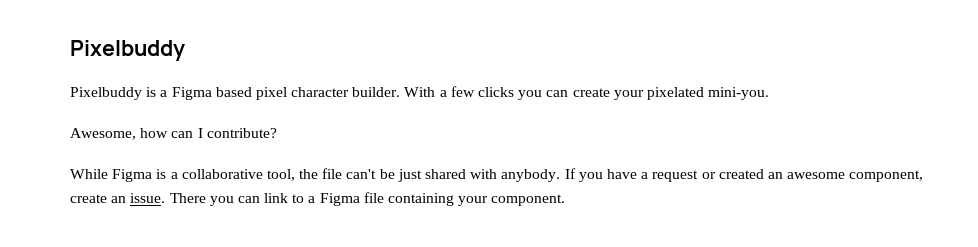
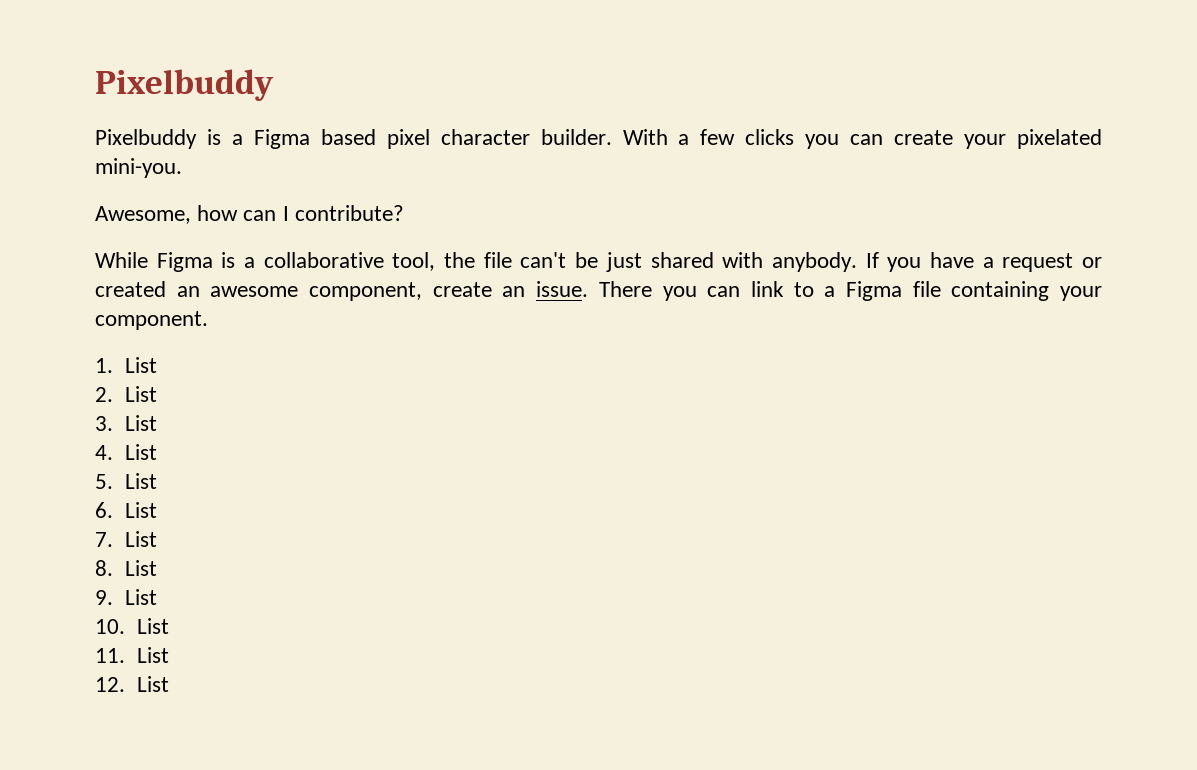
(566, 200) none -> [95,357,157,373] [95,386,157,402] [95,415,157,431] [95,444,157,460] [95,473,157,489] [95,502,157,518] [95,531,157,547] [95,560,157,576] [95,589,157,605] [95,618,169,634] [95,647,169,663] [95,676,169,692] // 1. List // 2. List // 3. List // 4. List // 5. List // 6. List // 7. List // 8. List // 9. List // 10. List // 11. List // 12. List

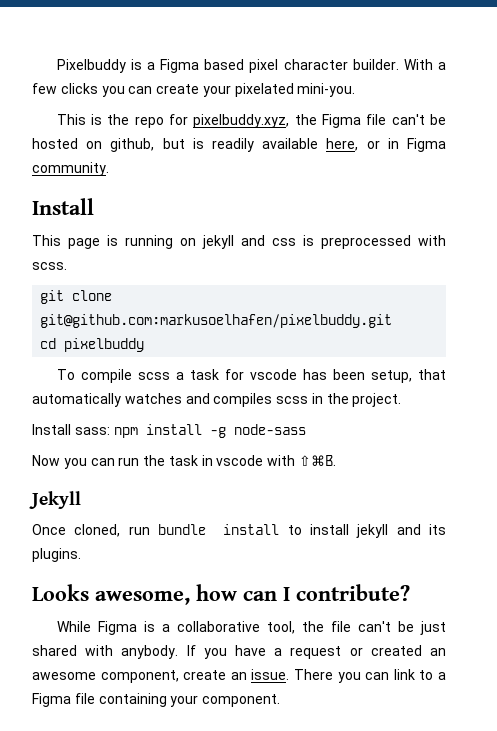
[95,69,274,101] [95,129,197,149] Pixelbuddy // Pixelbuddy -> [56,59,126,73] Pixelbuddy
[95,206,191,224] Awesome, -> [56,114,446,128] [32,138,446,152] [32,162,109,176] [32,198,94,215] [32,235,446,249] [32,262,67,270] [40,290,113,304] [40,314,393,328] [40,338,145,352] [56,369,446,383] [32,393,402,407] [32,424,306,438] [32,455,337,469] [29,491,81,509] [32,524,446,538] [32,548,81,562] [32,584,190,605] This is the repo for pixelbuddy.xyz, the Figma file can't be hosted on github, but is readily available here, or in Figma community. // Install // This page is running on jekyll and css is preprocessed with scss. // git clone git@github.com:markusoelhafen/pixelbuddy.git // cd pixelbuddy // To compile scss a task for vscode has been setup, that automatically watches and compiles scss in the project. // Install sass: npm install -g node-sass // Now you can run the task in vscode with ⇧⌘B. // Jekyll // Once cloned, run bundle install to install jekyll and its plugins. // Looks awesome,
[95,357,157,373] [95,386,157,402] [95,415,157,431] [95,444,157,460] [95,473,157,489] [95,502,157,518] [95,531,157,547] [95,560,157,576] [95,589,157,605] [95,618,169,634] [95,647,169,663] [95,676,169,692] // 1. List // 2. List // 3. List // 4. List // 5. List // 6. List // 7. List // 8. List // 9. List // 10. List // 11. List // 12. List -> (281, 700) none

